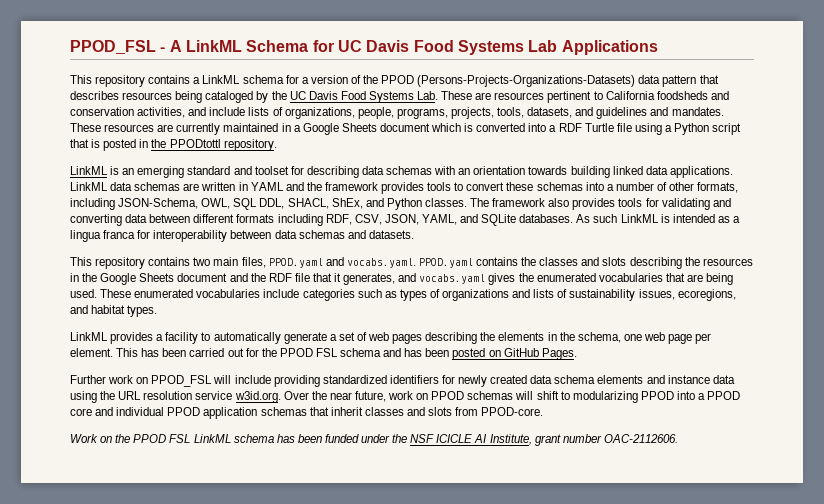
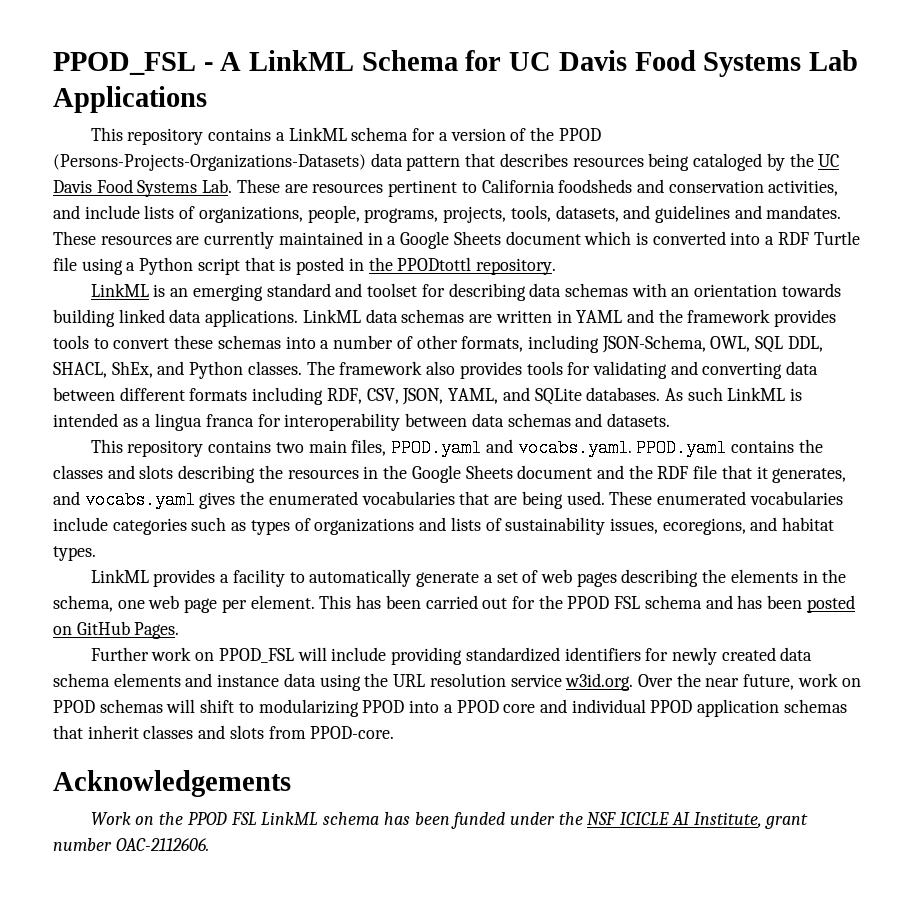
(544, 411) none -> [53,770,291,797] // Acknowledgements

